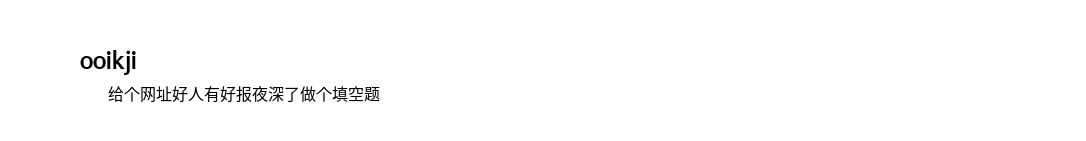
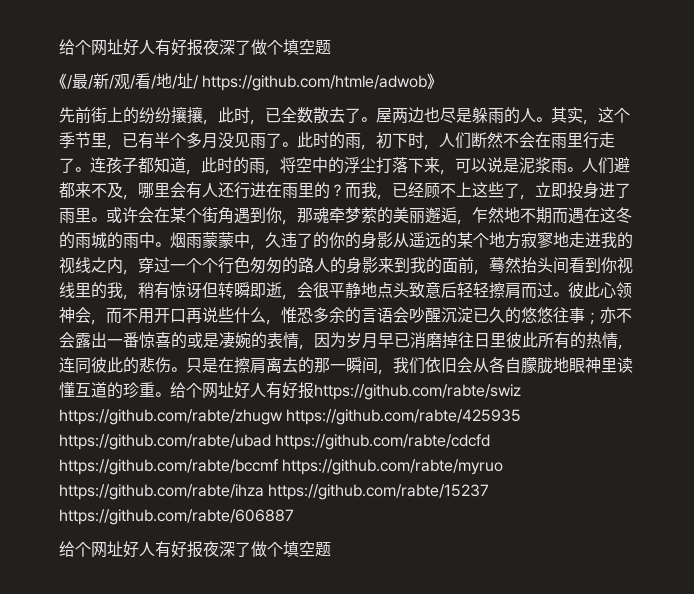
[80,50,137,76] ooikji -> [59,39,331,56] [59,73,436,91] [59,107,630,125] [59,132,615,150] [59,157,630,175] [59,182,631,200] [59,207,632,225] [59,232,633,250] [59,257,633,275] [59,282,632,300] [59,307,632,325] [59,332,633,350] [59,357,633,375] [59,382,521,400] [59,409,522,425] [59,434,491,450] [59,459,504,475] [59,484,490,500] [59,509,294,525] 给个网址好人有好报夜深了做个填空题 // 《/最/新/观/看/地/址/ https://github.com/htmle/adwob》 // 先前街上的纷纷攘攘，此时，已全数散去了。屋两边也尽是躲雨的人。其实，这个季节里，已有半个多月没见雨了。此时的雨，初下时，人们断然不会在雨里行走了。连孩子都知道，此时的雨，将空中的浮尘打落下来，可以说是泥浆雨。人们避都来不及，哪里会有人还行进在雨里的？而我，已经顾不上这些了，立即投身进了雨里。或许会在某个街角遇到你，那魂牵梦萦的美丽邂逅，乍然地不期而遇在这冬的雨城的雨中。烟雨蒙蒙中，久违了的你的身影从遥远的某个地方寂寥地走进我的视线之内，穿过一个个行色匆匆的路人的身影来到我的面前，蓦然抬头间看到你视线里的我，稍有惊讶但转瞬即逝，会很平静地点头致意后轻轻擦肩而过。彼此心领神会，而不用开口再说些什么，惟恐多余的言语会吵醒沉淀已久的悠悠往事；亦不会露出一番惊喜的或是凄婉的表情，因为岁月早已消磨掉往日里彼此所有的热情，连同彼此的悲伤。只是在擦肩离去的那一瞬间，我们依旧会从各自朦胧地眼神里读懂互道的珍重。给个网址好人有好报https://github.com/rabte/swiz https://github.com/rabte/zhugw https://github.com/rabte/425935 https://github.com/rabte/ubad https://github.com/rabte/cdcfd https://github.com/rabte/bccmf https://github.com/rabte/myruo https://github.com/rabte/ihza https://github.com/rabte/15237 https://github.com/rabte/606887

